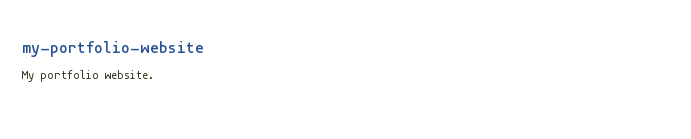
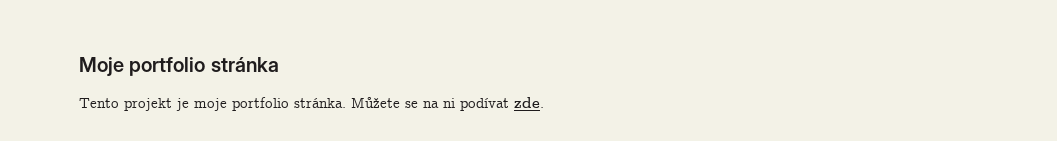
[22,41,204,57] [22,70,154,82] my-portfolio-website // My portfolio website. -> [79,57,279,77] [79,97,544,111] Moje portfolio stránka // Tento projekt je moje portfolio stránka. Můžete se na ni podívat zde.

